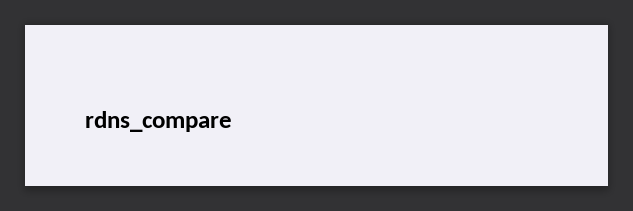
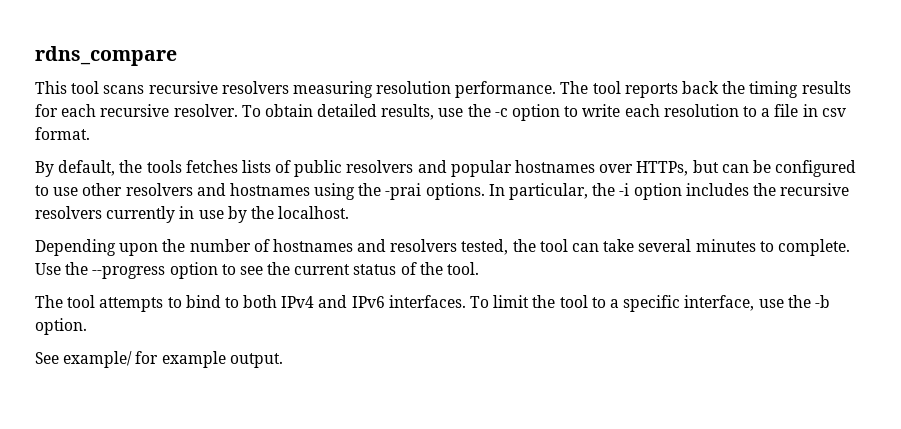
(232, 121) none -> [35,81,851,98] [35,104,846,121] [35,127,90,140] [35,160,857,177] [35,183,850,200] [35,206,350,223] [35,239,850,256] [35,262,480,279] [35,295,830,312] [35,318,87,335] [35,351,283,368] // This tool scans recursive resolvers measuring resolution performance. The tool reports back the timing results for each recursive resolver. To obtain detailed results, use the -c option to write each resolution to a file in csv format. // By default, the tools fetches lists of public resolvers and popular hostnames over HTTPs, but can be configured to use other resolvers and hostnames using the -prai options. In particular, the -i option includes the recursive resolvers currently in use by the localhost. // Depending upon the number of hostnames and resolvers tested, the tool can take several minutes to complete. Use the --progress option to see the current status of the tool. // The tool attempts to bind to both IPv4 and IPv6 interfaces. To limit the tool to a specific interface, use the -b option. // See example/ for example output.

